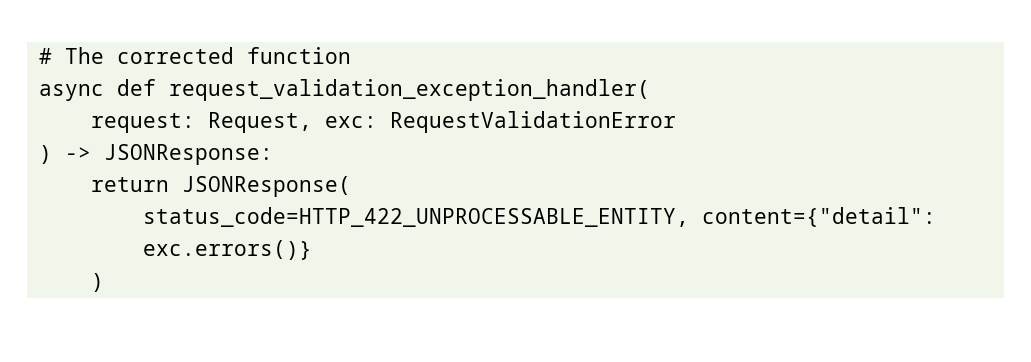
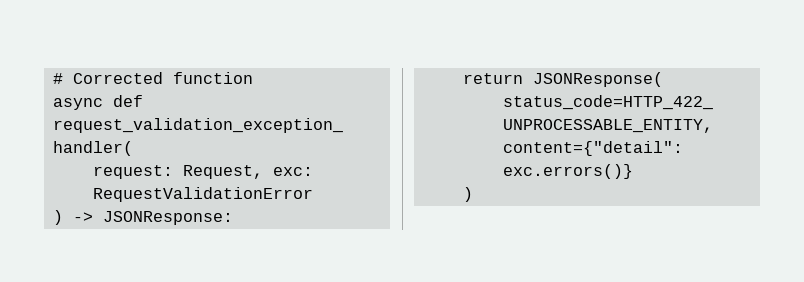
[65,47,235,64] The corrected -> [73,72,163,84] Corrected

